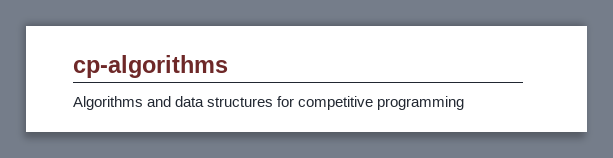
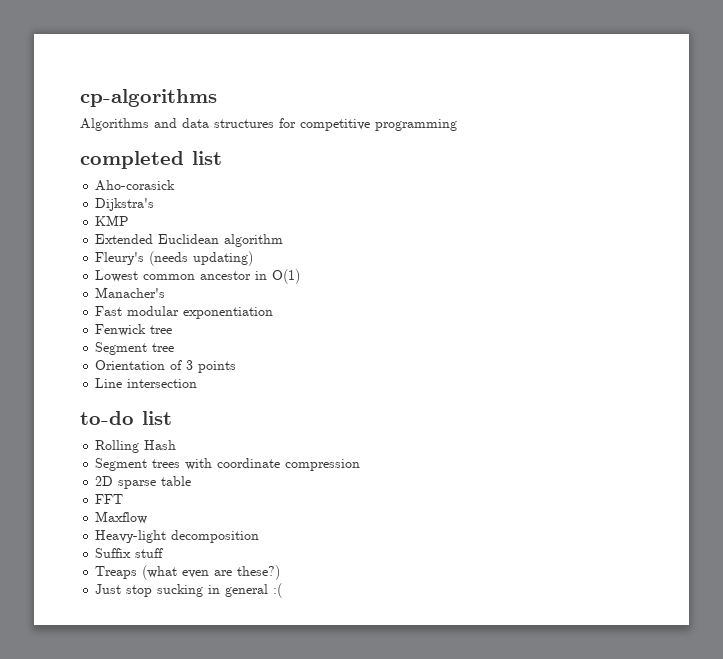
(465, 103) none -> [80,151,222,169] [95,180,176,191] [95,198,155,211] [95,215,130,226] [95,234,284,247] [95,251,254,266] [95,269,301,284] [95,287,166,298] [95,306,274,319] [95,324,173,336] [95,342,175,355] [95,360,237,373] [95,378,198,388] [80,411,172,425] [95,440,177,453] [95,458,361,471] [95,476,192,489] [95,494,124,504] [95,511,148,524] [95,530,260,543] [95,548,164,558] [95,565,281,580] [95,583,283,598] // completed list // Aho-corasick // Dijkstra's // KMP // Extended Euclidean algorithm // Fleury's (needs updating) // Lowest common ancestor in O(1) // Manacher's // Fast modular exponentiation // Fenwick tree // Segment tree // Orientation of 3 points // Line intersection // to-do list // Rolling Hash // Segment trees with coordinate compression // 2D sparse table // FFT // Maxflow // Heavy-light decomposition // Suffix stuff // Treaps (what even are these?) // Just stop sucking in general :(

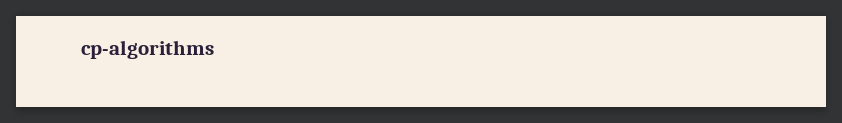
[80,118,457,131] [80,151,222,169] [95,180,176,191] [95,198,155,211] [95,215,130,226] [95,234,284,247] [95,251,254,266] [95,269,301,284] [95,287,166,298] [95,306,274,319] [95,324,173,336] [95,342,175,355] [95,360,237,373] [95,378,198,388] [80,411,172,425] [95,440,177,453] [95,458,361,471] [95,476,192,489] [95,494,124,504] [95,511,148,524] [95,530,260,543] [95,548,164,558] [95,565,281,580] [95,583,283,598] // Algorithms and data structures for competitive programming // completed list // Aho-corasick // Dijkstra's // KMP // Extended Euclidean algorithm // Fleury's (needs updating) // Lowest common ancestor in O(1) // Manacher's // Fast modular exponentiation // Fenwick tree // Segment tree // Orientation of 3 points // Line intersection // to-do list // Rolling Hash // Segment trees with coordinate compression // 2D sparse table // FFT // Maxflow // Heavy-light decomposition // Suffix stuff // Treaps (what even are these?) // Just stop sucking in general :( -> (214, 49) none

